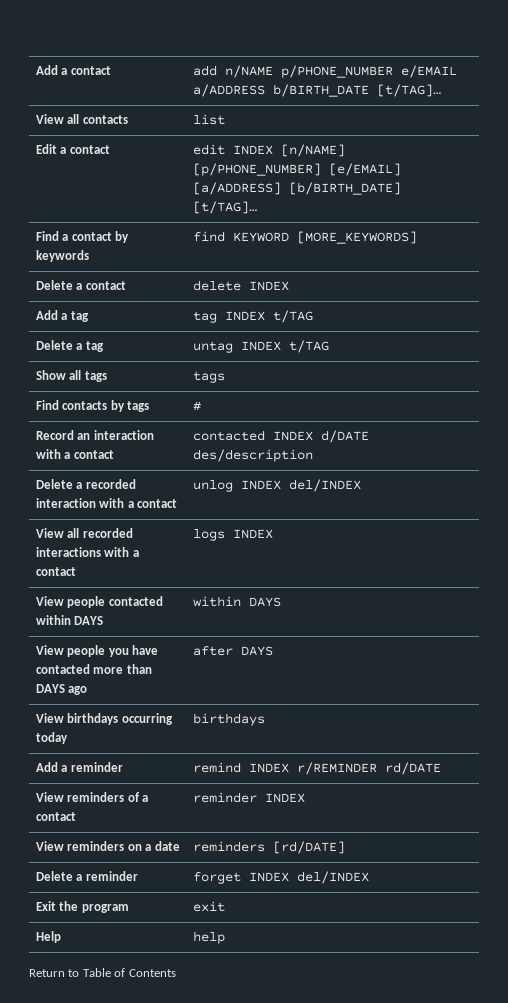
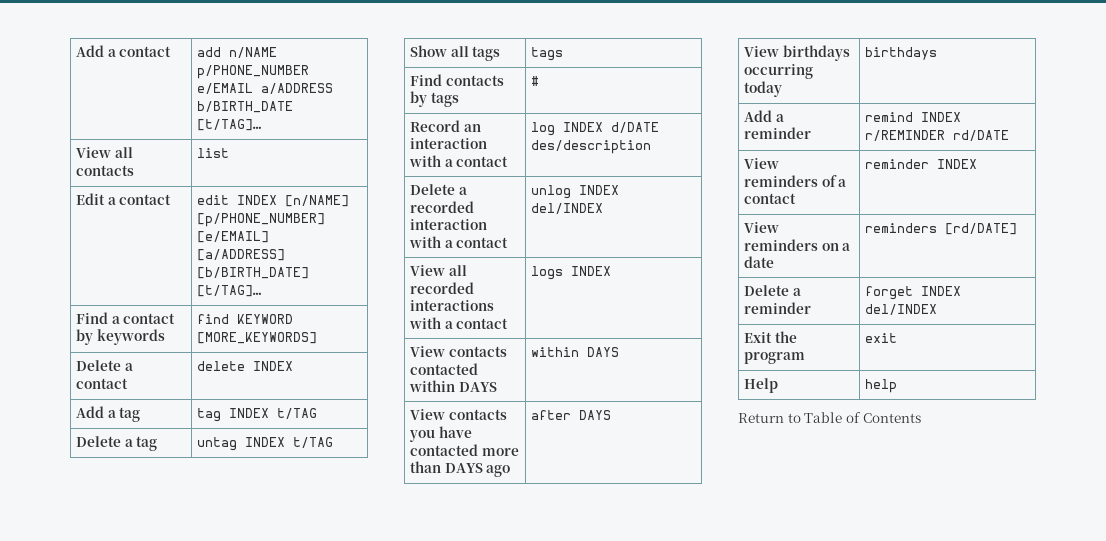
[193,430,266,441] contacted -> [530,122,555,136] log
[67,596,106,608] people -> [448,346,507,357] contacts
[67,645,106,657] people -> [448,409,507,420] contacts

